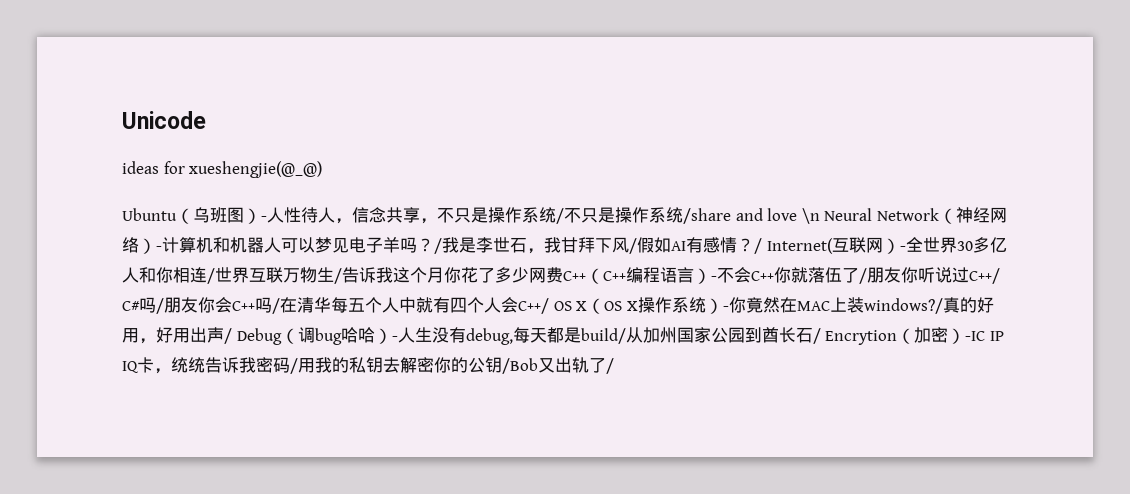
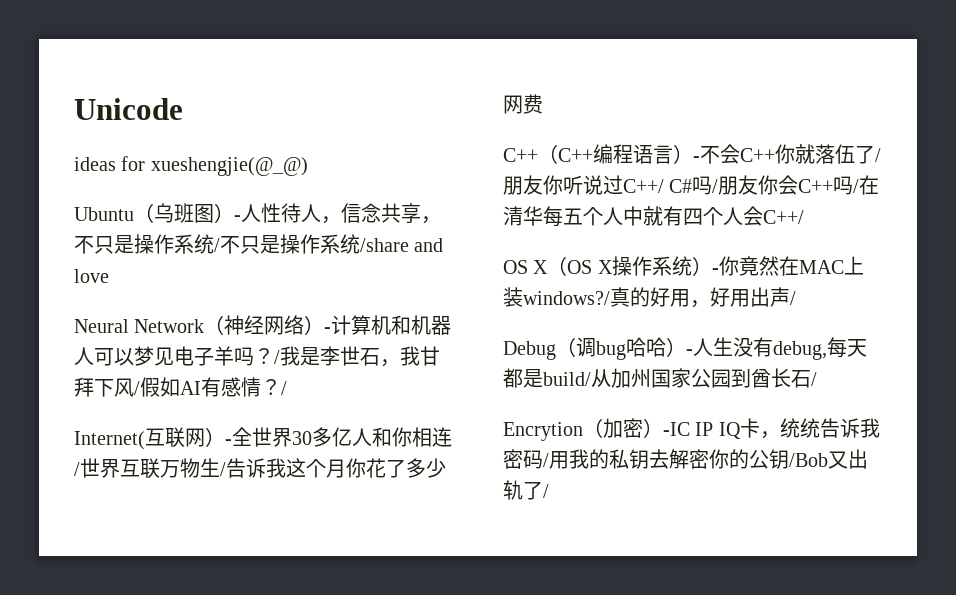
[801,208,820,224] \n -> (109, 276) //
(762, 246) none -> (287, 388) //
(563, 275) none -> (543, 104) //
(549, 306) none -> (804, 217) //
(232, 336) none -> (796, 298) //
(821, 336) none -> (817, 379) //

